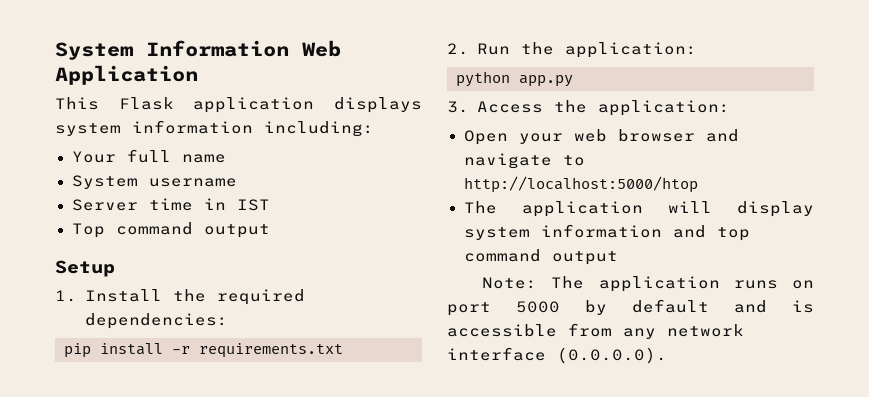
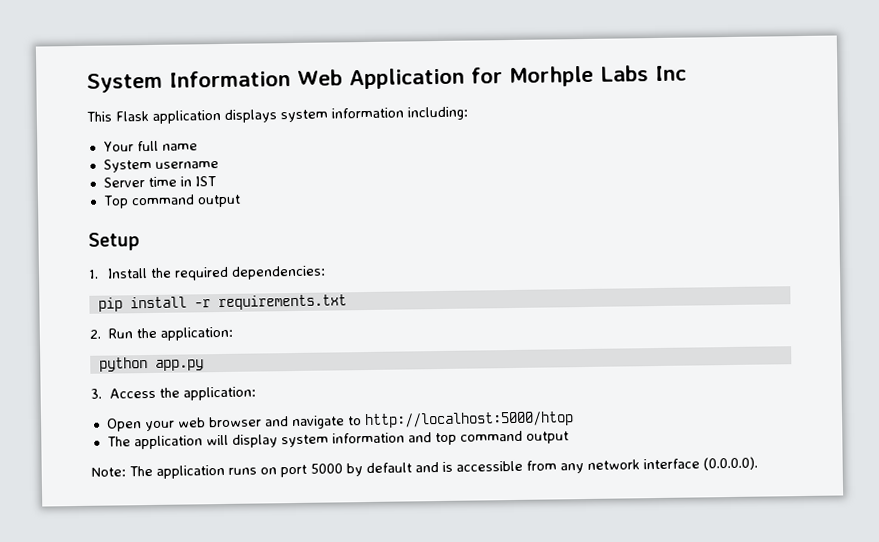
(198, 75) none -> [470,65,687,88] for Morhple Labs Inc

